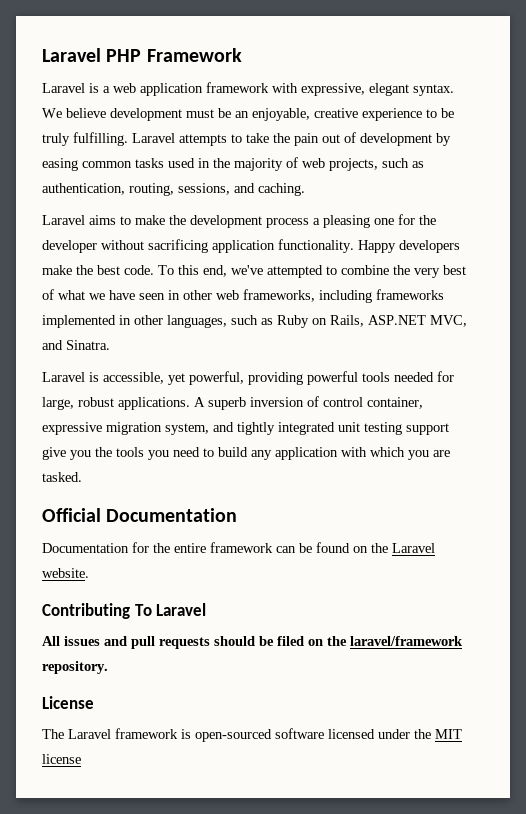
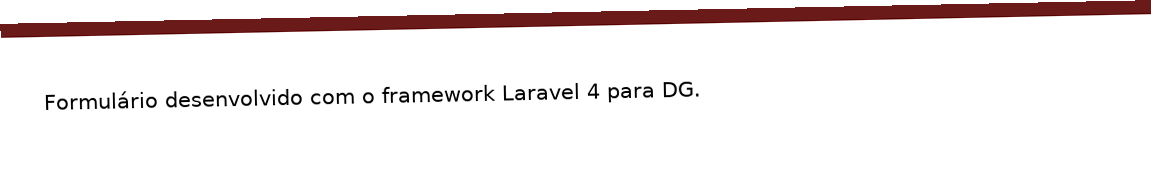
[42,48,242,62] [42,82,454,96] [42,108,454,121] [42,132,451,146] [42,157,424,171] [42,183,305,196] [42,214,436,228] [42,239,460,253] [42,265,466,278] [42,289,444,303] [42,315,467,328] [42,340,110,350] [42,371,454,385] [42,396,423,410] [42,422,449,435] [42,447,450,460] [42,472,82,482] [42,508,238,522] [42,542,435,553] [42,568,89,578] [42,603,207,619] [42,636,463,649] [42,661,108,674] [42,696,94,709] [42,728,462,742] [42,754,81,764] Laravel PHP Framework // Laravel is a web application framework with expressive, elegant syntax. We believe development must be an enjoyable, creative experience to be truly fulfilling. Laravel attempts to take the pain out of development by easing common tasks used in the majority of web projects, such as authentication, routing, sessions, and caching. // Laravel aims to make the development process a pleasing one for the developer without sacrificing application functionality. Happy developers make the best code. To this end, we've attempted to combine the very best of what we have seen in other web frameworks, including frameworks implemented in other languages, such as Ruby on Rails, ASP.NET MVC, and Sinatra. // Laravel is accessible, yet powerful, providing powerful tools needed for large, robust applications. A superb inversion of control container, expressive migration system, and tightly integrated unit testing support give you the tools you need to build any application with which you are tasked. // Official Documentation // Documentation for the entire framework can be found on the Laravel website. // Contributing To Laravel // All issues and pull requests should be filed on the laravel/framework repository. // License // The Laravel framework is open-sourced software licensed under the MIT license -> [43,81,701,110] Formulário desenvolvido com o framework Laravel 4 para DG.

